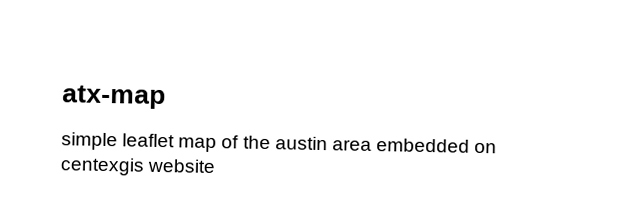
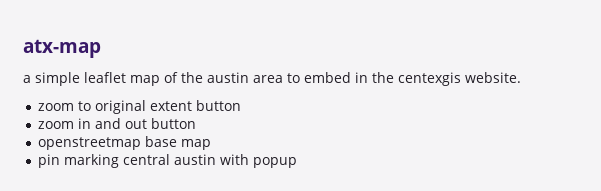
(166, 97) none -> [23,75,31,83] a
[375,138,498,154] [60,157,217,176] embedded on centexgis website -> [287,72,521,86] [37,100,241,114] [37,118,196,129] [37,136,211,150] [37,154,297,168] to embed in the centexgis website. // zoom to original extent button // zoom in and out button // openstreetmap base map // pin marking central austin with popup

